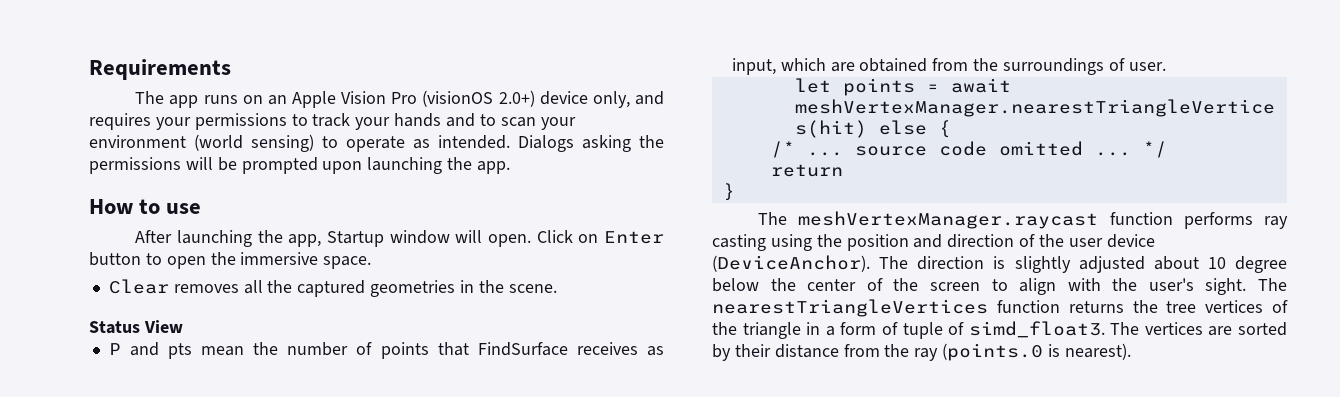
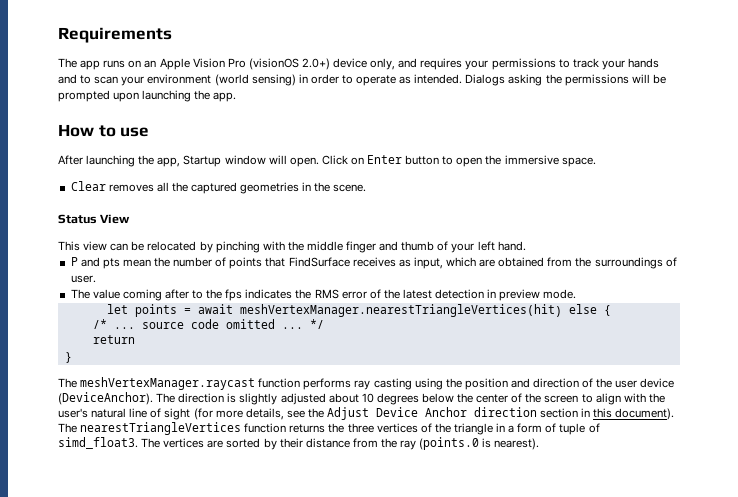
(314, 143) none -> [298,74,339,84] in order
(183, 326) none -> [58,241,526,253] // This view can be relocated by pinching with the middle finger and thumb of your left hand.
(1166, 66) none -> [70,289,577,301] // The value coming after to the fps indicates the RMS error of the latest detection in preview mode.
[1235,256,1287,273] degree -> [376,393,419,405] degrees
[1205,278,1247,295] sight. -> [91,407,675,420] natural line of sight (for more details, see the Adjust Device Anchor direction section in this document).
[1166,301,1197,313] tree -> [347,423,374,433] three

